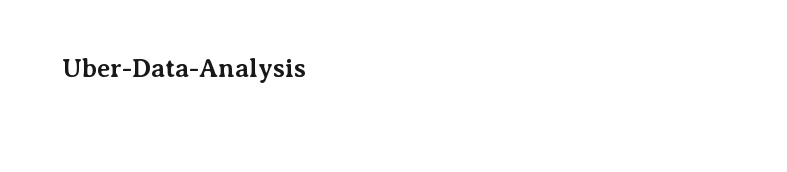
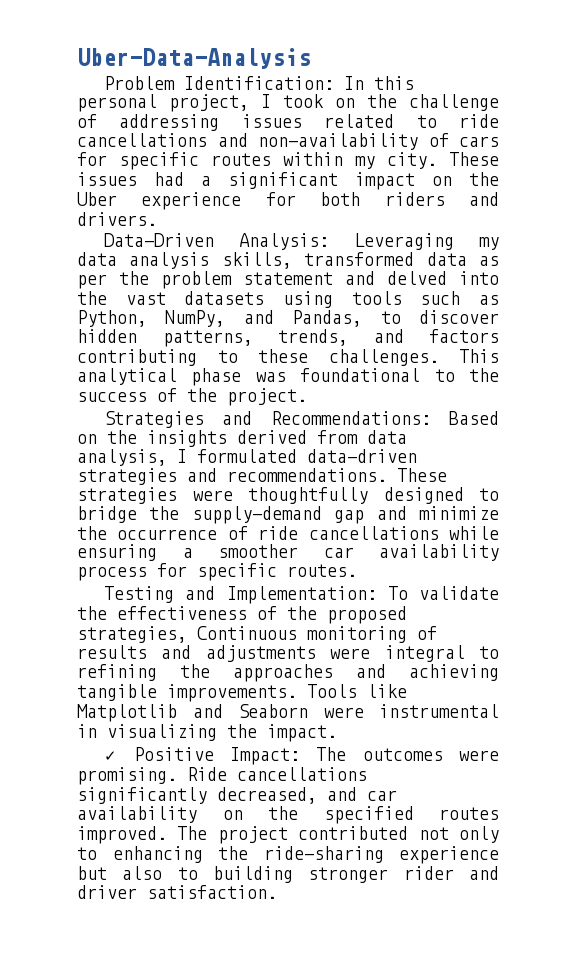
(306, 70) none -> [104,76,415,90] [77,94,499,112] [77,114,499,131] [77,133,499,150] [77,152,499,170] [77,172,499,190] [77,192,499,210] [77,212,157,226] [104,233,499,250] [77,252,499,269] [77,271,499,289] [77,291,499,308] [77,310,499,327] [77,329,499,347] [77,349,499,366] [77,368,499,386] [77,388,307,406] [104,411,499,428] [77,430,407,447] [77,449,417,466] [77,468,447,485] [77,487,499,504] [77,506,499,524] [77,526,499,540] [77,544,499,561] [77,563,357,581] [104,586,499,604] [77,606,407,624] [77,626,437,643] [77,645,499,662] [77,664,499,682] [77,684,407,702] [77,704,499,722] [77,724,337,742] [104,747,499,765] [77,767,367,785] [77,787,397,804] [77,806,499,824] [77,826,499,844] [77,846,499,864] [77,866,499,883] [77,885,277,899] // Problem Identification: In this personal project, I took on the challenge of addressing issues related to ride cancellations and non-availability of cars for specific routes within my city. These issues had a significant impact on the Uber experience for both riders and drivers. // Data-Driven Analysis: Leveraging my data analysis skills, transformed data as per the problem statement and delved into the vast datasets using tools such as Python, NumPy, and Pandas, to discover hidden patterns, trends, and factors contributing to these challenges. This analytical phase was foundational to the success of the project. // Strategies and Recommendations: Based on the insights derived from data analysis, I formulated data-driven strategies and recommendations. These strategies were thoughtfully designed to bridge the supply-demand gap and minimize the occurrence of ride cancellations while ensuring a smoother car availability process for specific routes. // Testing and Implementation: To validate the effectiveness of the proposed strategies, Continuous monitoring of results and adjustments were integral to refining the approaches and achieving tangible improvements. Tools like Matplotlib and Seaborn were instrumental in visualizing the impact. // ✓ Positive Impact: The outcomes were promising. Ride cancellations significantly decreased, and car availability on the specified routes improved. The project contributed not only to enhancing the ride-sharing experience but also to building stronger rider and driver satisfaction.

